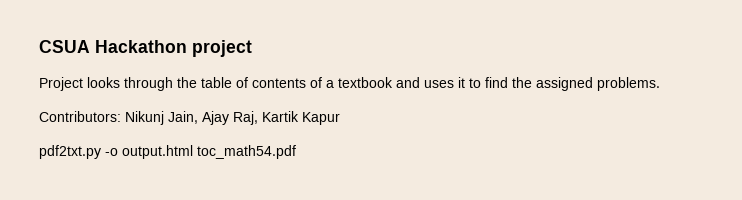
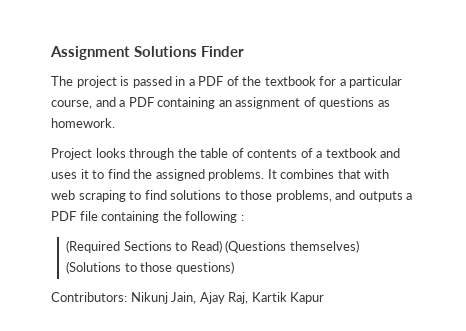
[39,40,252,57] CSUA Hackathon project -> [50,46,245,60] [51,76,403,88] [51,97,390,109] [51,118,115,128] Assignment Solutions Finder // The project is passed in a PDF of the textbook for a particular course, and a PDF containing an assignment of questions as homework.
(660, 84) none -> [267,169,390,179] [51,190,413,202] [51,211,244,223] [66,240,359,253] [66,261,234,274] It combines that with web scraping to find solutions to those problems, and outputs a PDF file containing the following : // (Required Sections to Read) (Questions themselves) (Solutions to those questions)
[39,145,296,159] // pdf2txt.py -o output.html toc_math54.pdf -> (325, 298) none

